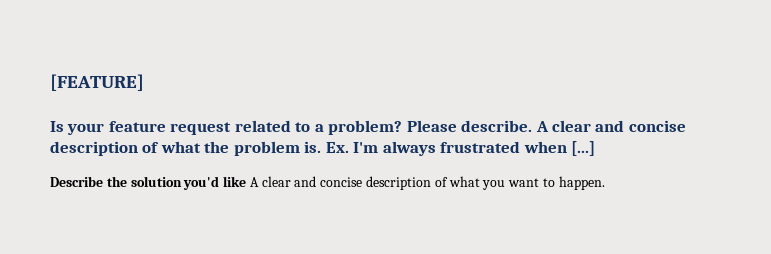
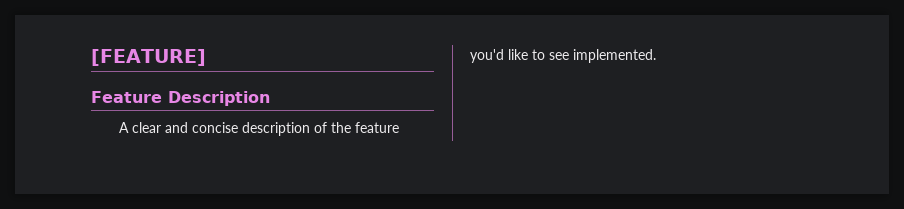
[50,120,686,135] [50,141,596,156] [50,176,605,190] Is your feature request related to a problem? Please describe. A clear and concise description of what the problem is. Ex. I'm always frustrated when [...] // Describe the solution you'd like A clear and concise description of what you want to happen. -> [91,91,270,106] [118,122,399,136] [470,49,656,63] Feature Description // A clear and concise description of the feature you'd like to see implemented.

